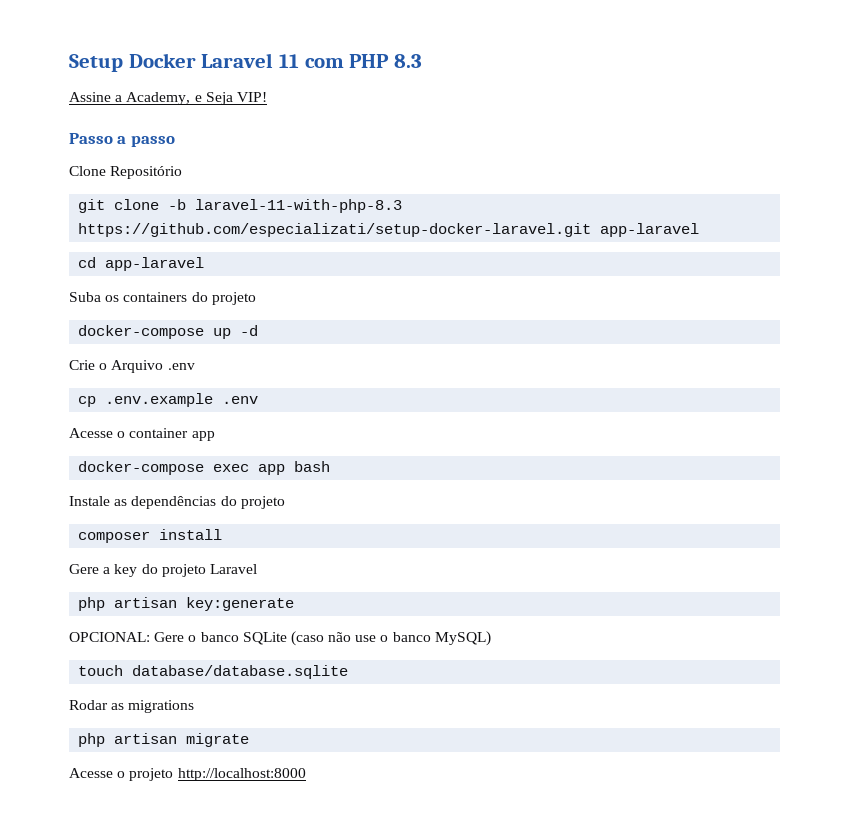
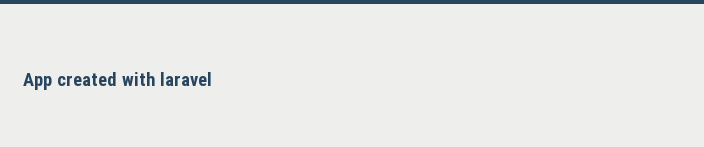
[69,53,423,72] [69,92,267,105] [69,133,175,147] [69,166,183,179] [78,199,403,213] [78,223,700,237] [78,257,205,271] [69,292,256,305] [78,325,259,339] [69,360,195,373] [78,393,259,407] [69,428,215,441] [78,461,331,475] [69,496,285,509] [78,529,223,543] [69,564,257,577] [78,597,295,611] [69,631,491,646] [78,665,349,679] [69,700,195,713] [78,733,250,747] [69,768,306,781] Setup Docker Laravel 11 com PHP 8.3 // Assine a Academy, e Seja VIP! // Passo a passo // Clone Repositório // git clone -b laravel-11-with-php-8.3 https://github.com/especializati/setup-docker-laravel.git app-laravel // cd app-laravel // Suba os containers do projeto // docker-compose up -d // Crie o Arquivo .env // cp .env.example .env // Acesse o container app // docker-compose exec app bash // Instale as dependências do projeto // composer install // Gere a key do projeto Laravel // php artisan key:generate // OPCIONAL: Gere o banco SQLite (caso não use o banco MySQL) // touch database/database.sqlite // Rodar as migrations // php artisan migrate // Acesse o projeto http://localhost:8000 -> [23,72,212,90] App created with laravel

